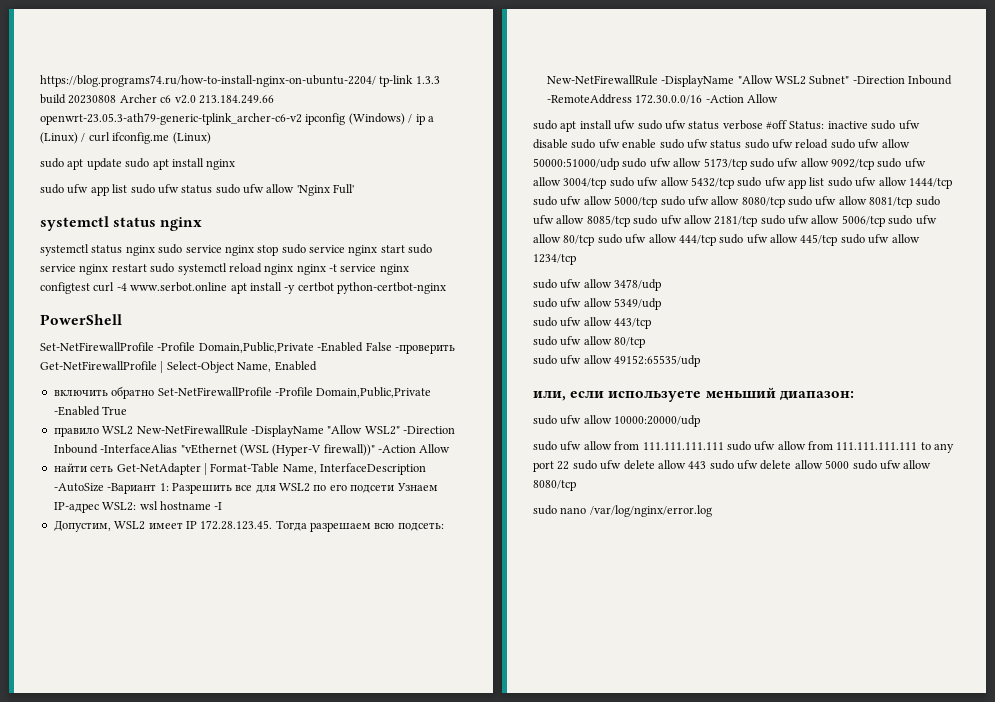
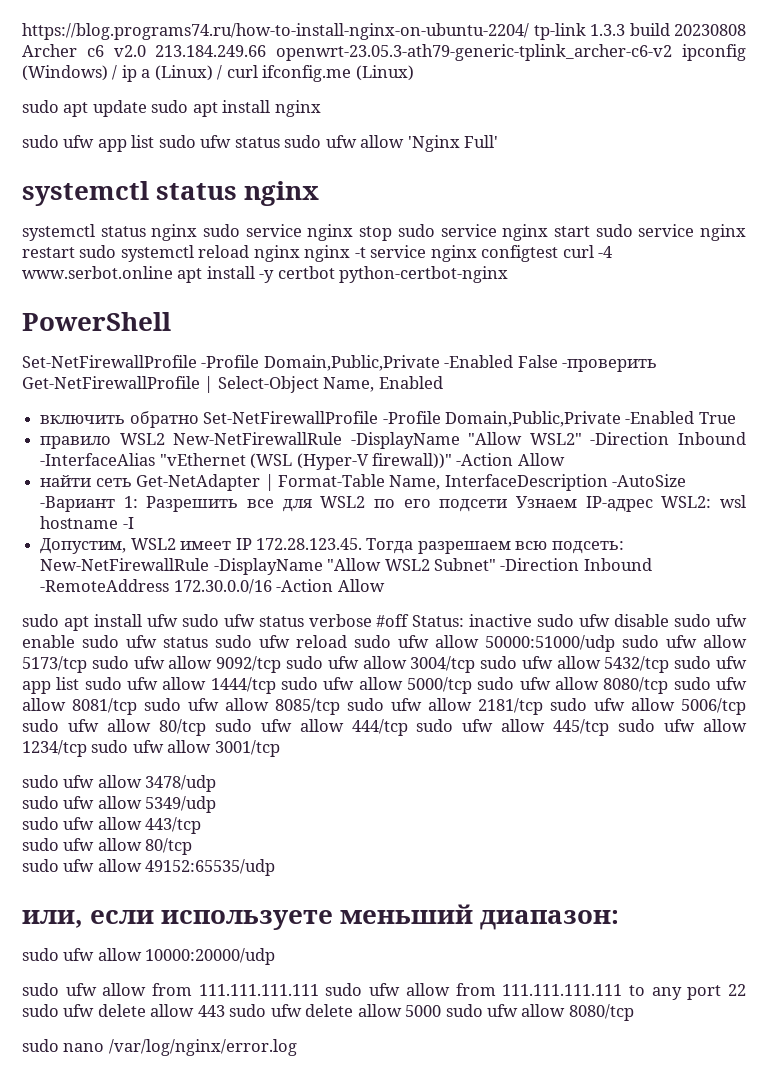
(576, 259) none -> [91,740,280,757] sudo ufw allow 3001/tcp

